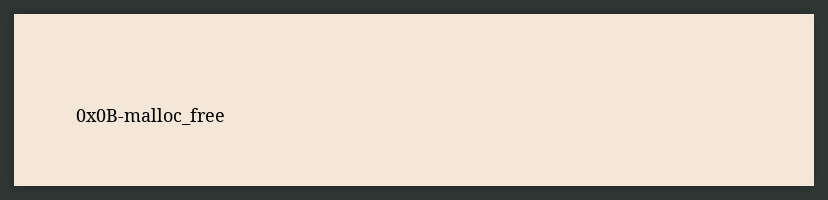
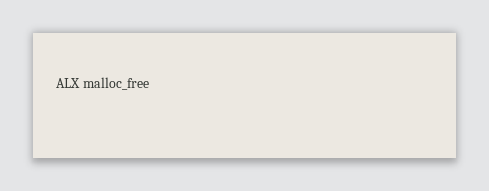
[76,108,225,125] 0x0B-malloc_free -> [56,77,149,90] ALX malloc_free

